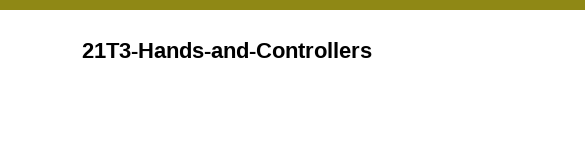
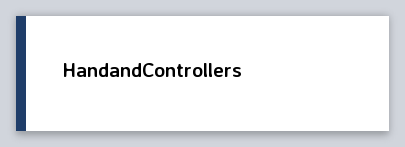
[82,42,372,58] 21T3-Hands-and-Controllers -> [62,63,242,77] HandandControllers

